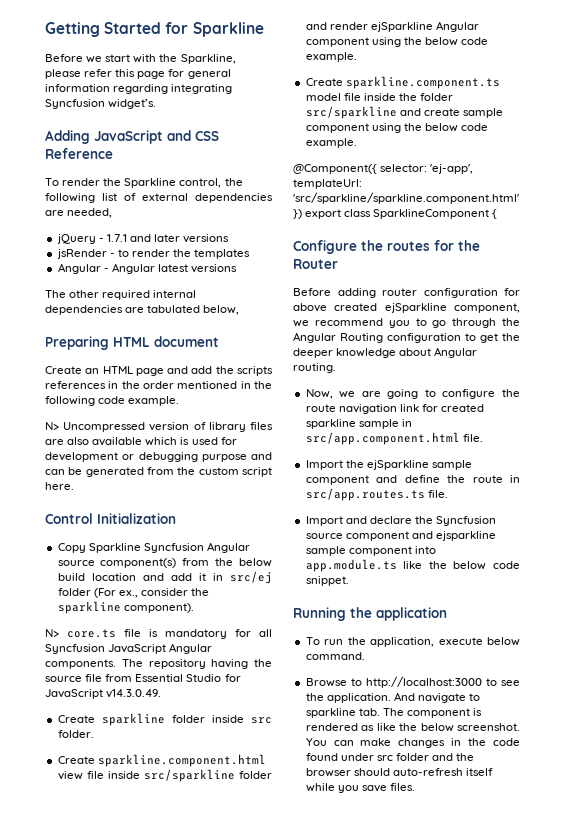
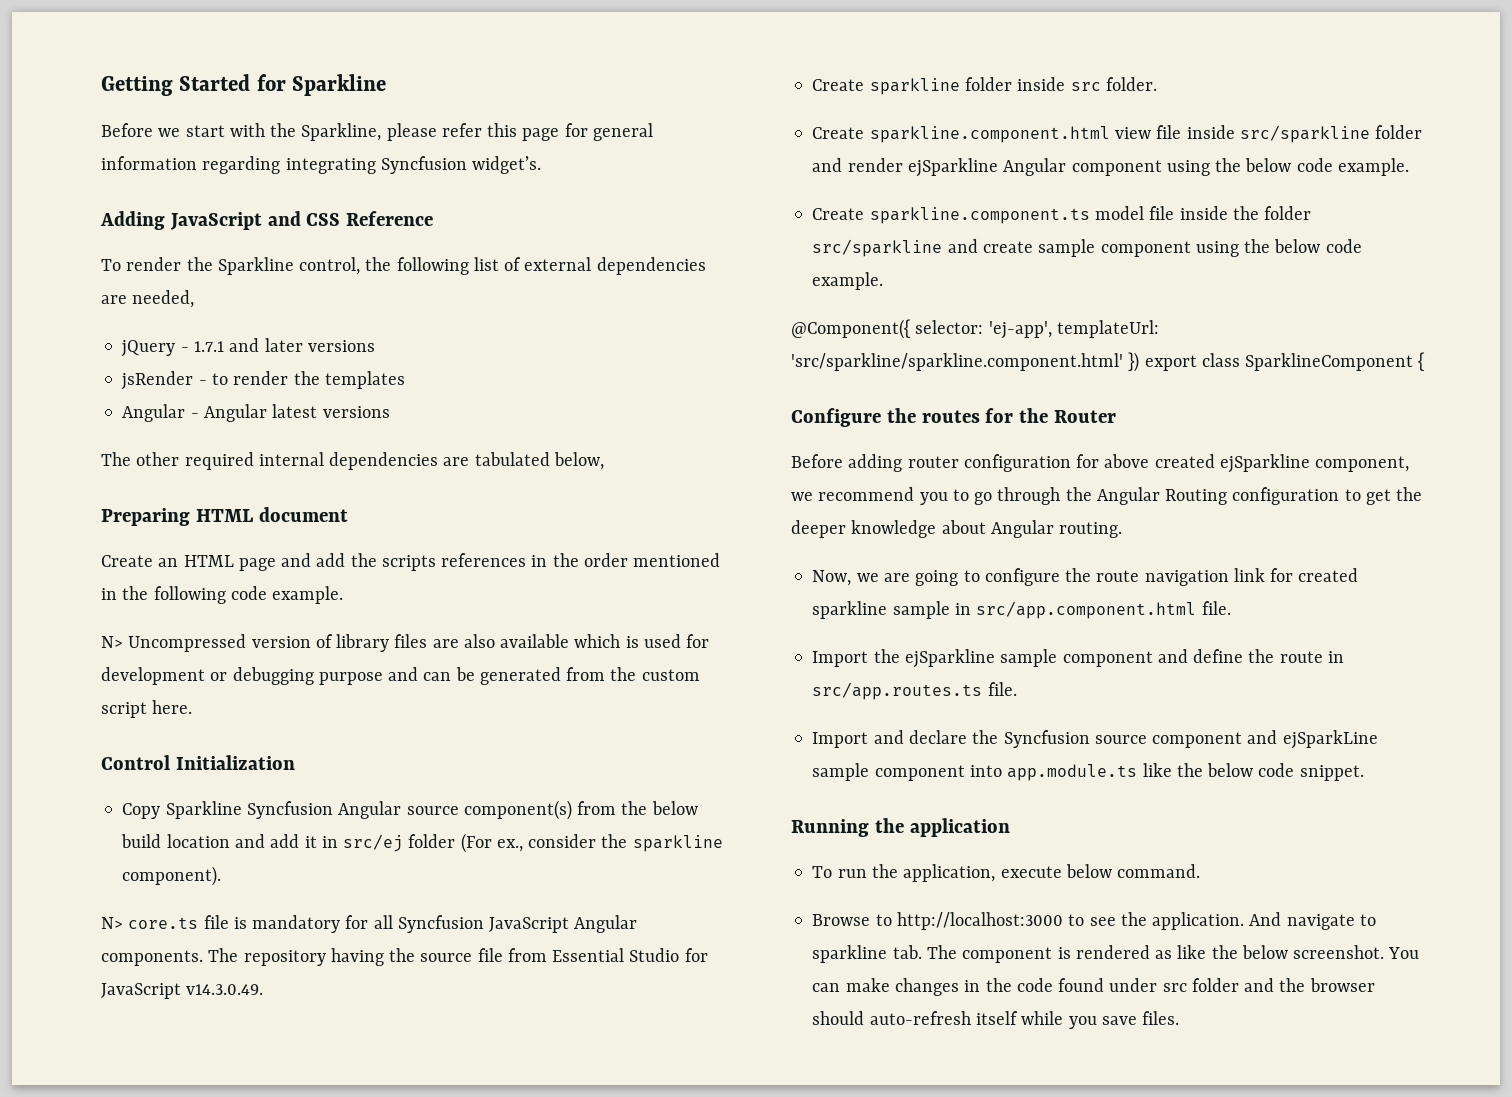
[435,531,496,541] ejsparkline -> [1282,730,1378,749] ejSparkLine

